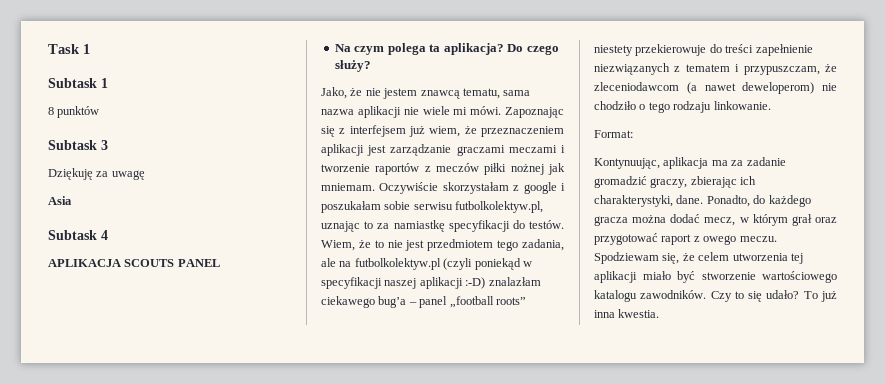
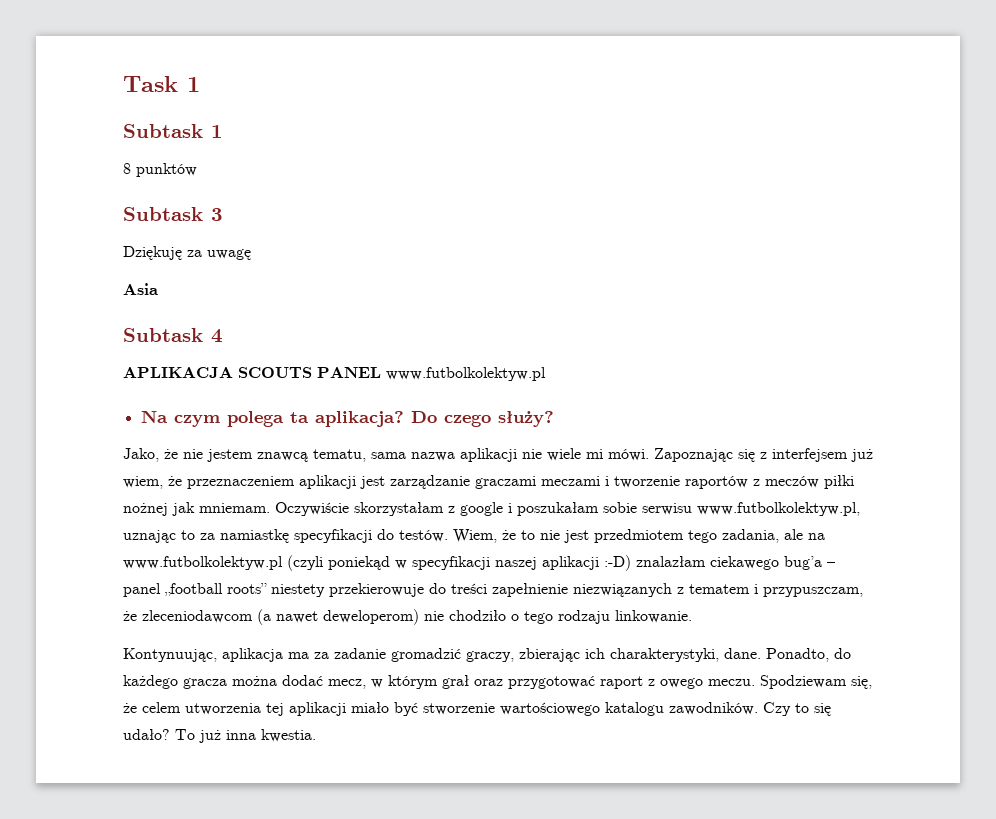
(220, 263) none -> [386,367,546,381] www.futbolkolektyw.pl
[455,201,544,213] futbolkolektyw.pl, -> [697,502,860,516] www.futbolkolektyw.pl,
[354,258,441,270] futbolkolektyw.pl -> [123,556,283,570] www.futbolkolektyw.pl
[594,130,633,138] // Format: -> (692, 616) none

